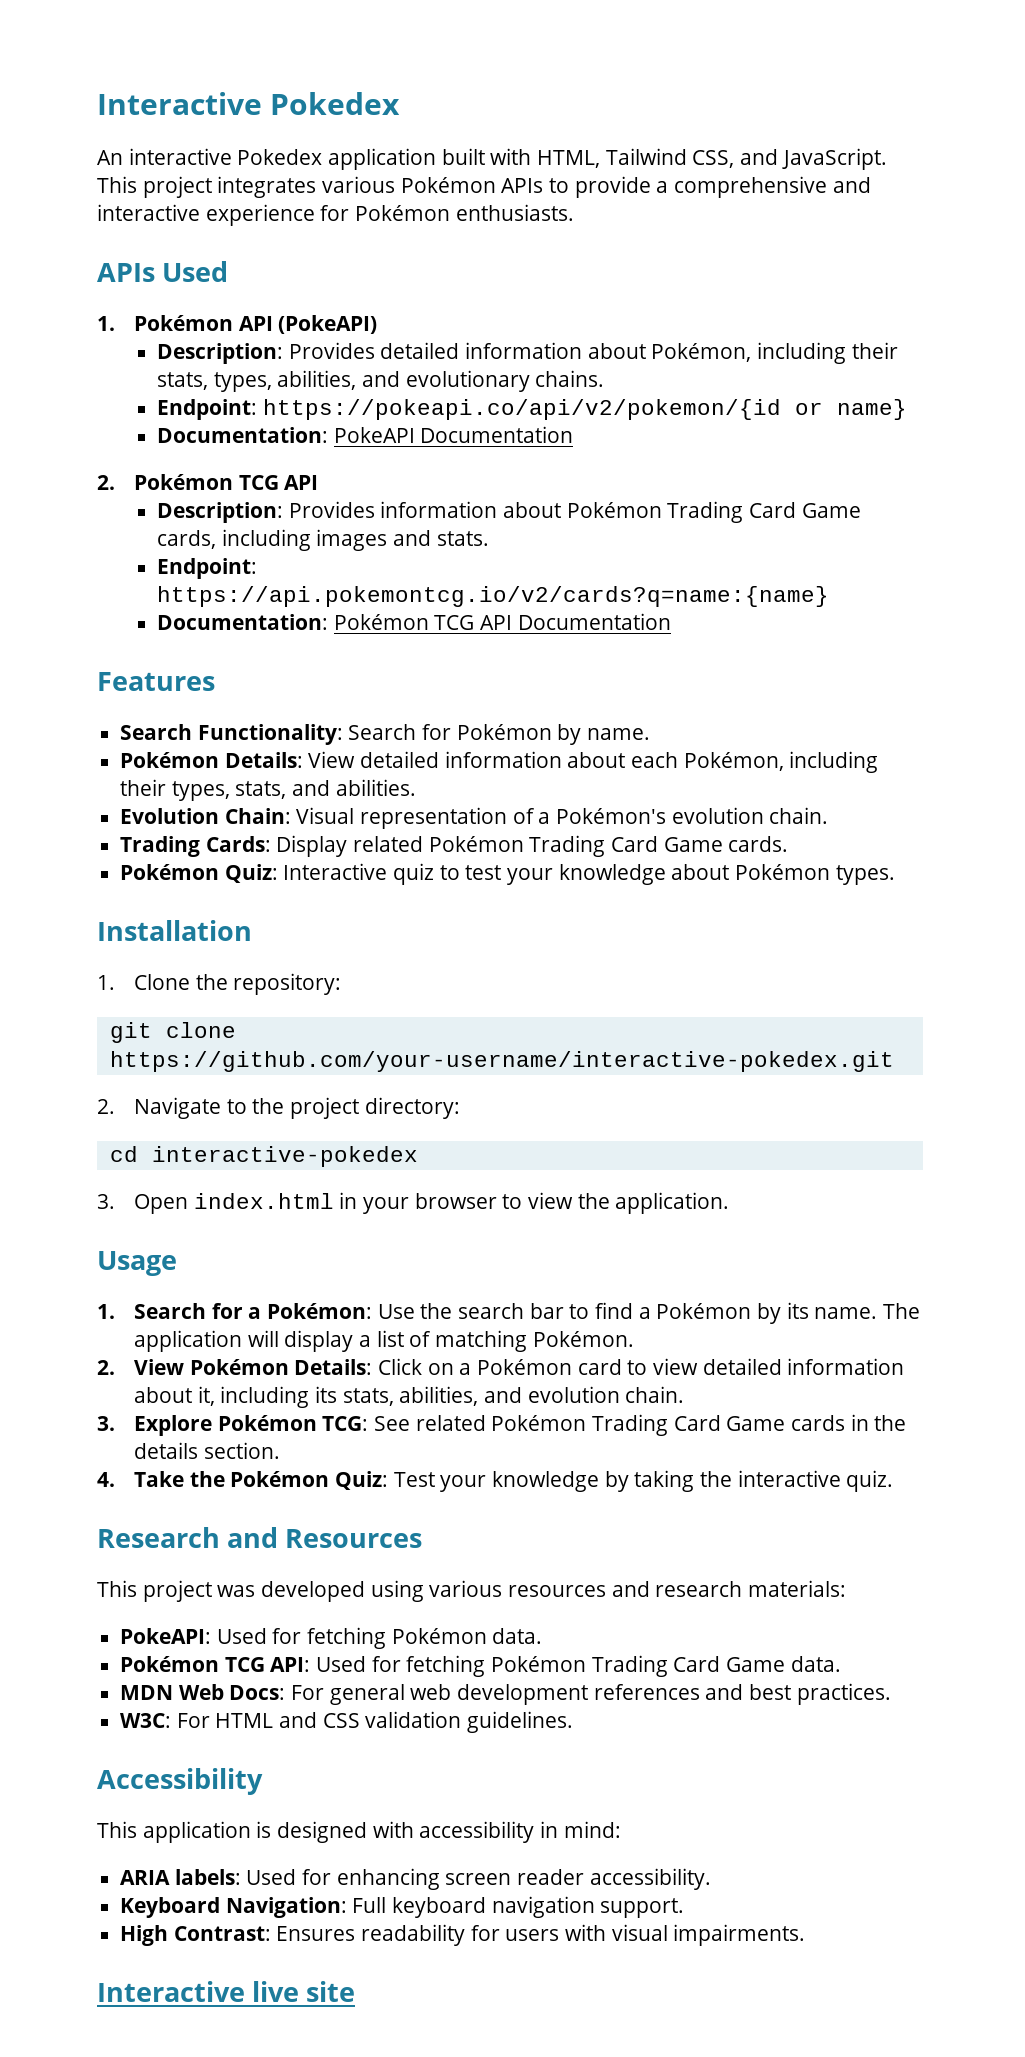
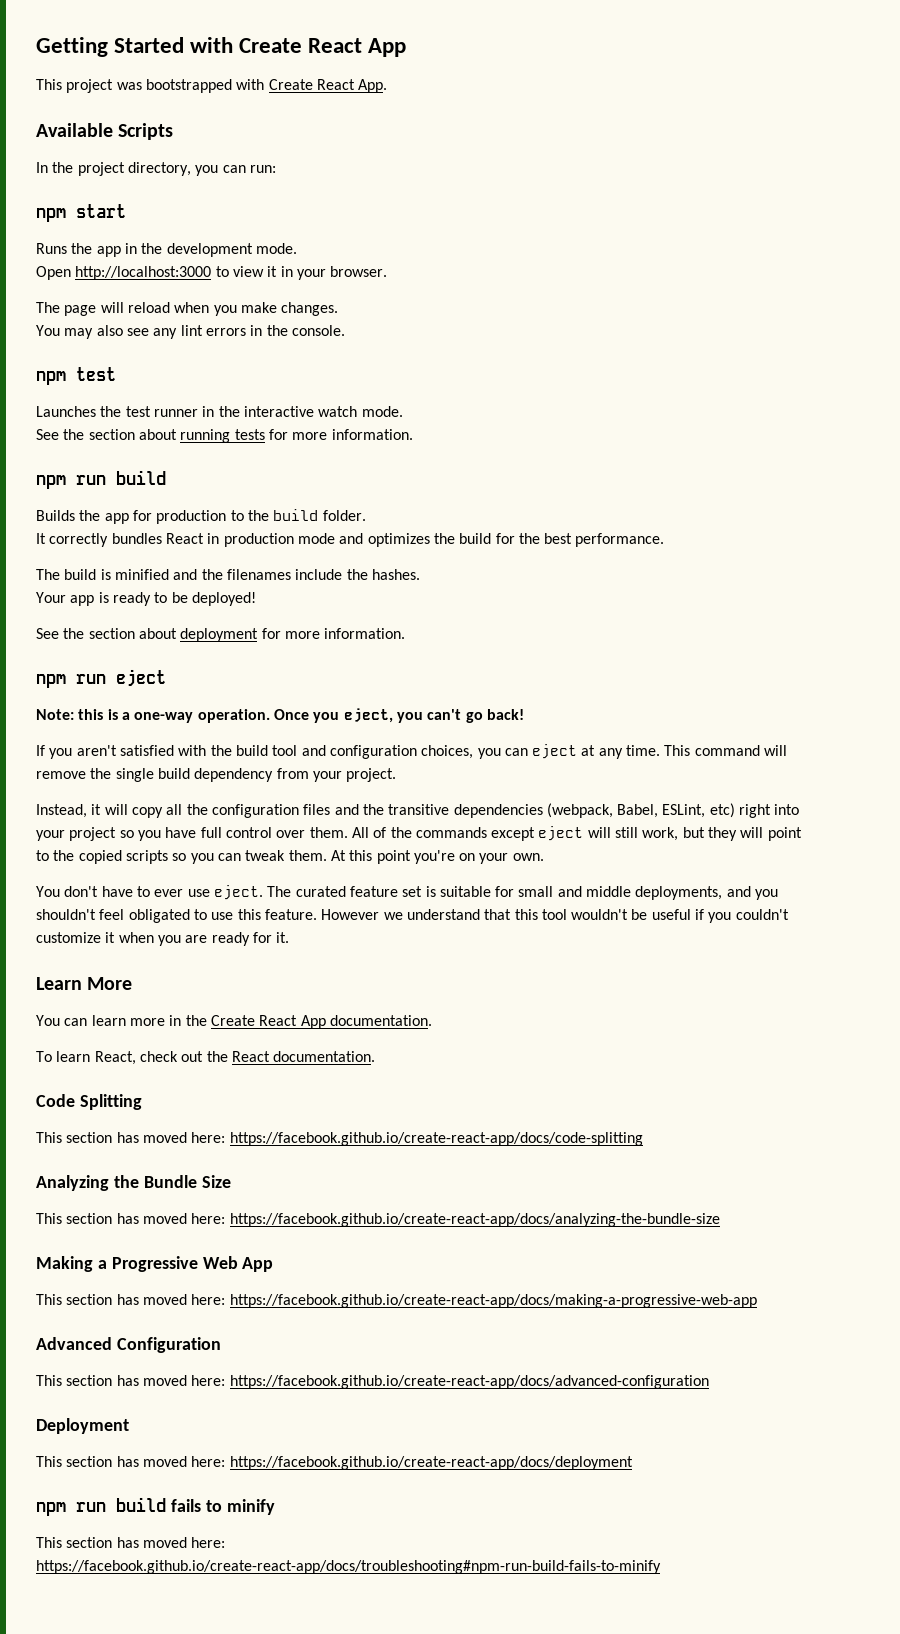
[97,92,400,115] [97,148,887,170] [97,176,871,198] [97,204,574,226] [97,261,229,282] [97,315,378,334] [157,342,898,364] [157,370,605,392] [157,399,907,420] [157,426,574,443] [97,474,319,490] [157,501,861,523] [157,529,489,551] [157,558,258,579] [157,586,830,607] [157,613,671,630] [97,672,215,691] [120,724,651,745] [120,751,879,773] [120,779,416,801] [120,807,829,829] [120,835,789,857] [120,863,895,885] [97,920,252,941] [97,973,342,995] [109,1022,236,1043] [109,1051,894,1072] [97,1097,460,1119] [109,1146,418,1167] [97,1192,730,1214] [97,1251,177,1276] [97,1302,921,1324] [133,1330,634,1352] [97,1358,905,1375] [133,1386,685,1408] [97,1414,907,1436] [133,1442,280,1459] [97,1470,894,1492] [97,1527,423,1548] [97,1580,847,1602] [120,1627,543,1649] [120,1655,841,1677] [120,1683,891,1705] [120,1711,574,1733] [97,1768,263,1795] [97,1821,621,1843] [120,1868,711,1890] [120,1896,685,1918] [120,1924,806,1946] [97,1981,356,2002] Interactive Pokedex // An interactive Pokedex application built with HTML, Tailwind CSS, and JavaScript. This project integrates various Pokémon APIs to provide a comprehensive and interactive experience for Pokémon enthusiasts. // APIs Used // 1. Pokémon API (PokeAPI) // Description: Provides detailed information about Pokémon, including their stats, types, abilities, and evolutionary chains. // Endpoint: https://pokeapi.co/api/v2/pokemon/{id or name} // Documentation: PokeAPI Documentation // 2. Pokémon TCG API // Description: Provides information about Pokémon Trading Card Game cards, including images and stats. // Endpoint: https://api.pokemontcg.io/v2/cards?q=name:{name} // Documentation: Pokémon TCG API Documentation // Features // Search Functionality: Search for Pokémon by name. // Pokémon Details: View detailed information about each Pokémon, including their types, stats, and abilities. // Evolution Chain: Visual representation of a Pokémon's evolution chain. // Trading Cards: Display related Pokémon Trading Card Game cards. // Pokémon Quiz: Interactive quiz to test your knowledge about Pokémon types. // Installation // 1. Clone the repository: // git clone https://github.com/your-username/interactive-pokedex.git // 2. Navigate to the project directory: // cd interactive-pokedex // 3. Open index.html in your browser to view the application. // Usage // 1. Search for a Pokémon: Use the search bar to find a Pokémon by its name. The application will display a list of matching Pokémon. // 2. View Pokémon Details: Click on a Pokémon card to view detailed information about it, including its stats, abilities, and evolution chain. // 3. Explore Pokémon TCG: See related Pokémon Trading Card Game cards in the details section. // 4. Take the Pokémon Quiz: Test your knowledge by taking the interactive quiz. // Research and Resources // This project was developed using various resources and research materials: // PokeAPI: Used for fetching Pokémon data. // Pokémon TCG API: Used for fetching Pokémon Trading Card Game data. // MDN Web Docs: For general web development references and best practices. // W3C: For HTML and CSS validation guidelines. // Accessibility // This application is designed with accessibility in mind: // ARIA labels: Used for enhancing screen reader accessibility. // Keyboard Navigation: Full keyboard navigation support. // High Contrast: Ensures readability for users with visual impairments. // Interactive live site -> [36,37,407,57] [36,79,388,93] [36,123,174,140] [36,162,276,176] [36,204,126,222] [36,243,297,257] [36,266,388,280] [36,302,339,316] [36,325,345,339] [36,367,116,385] [36,406,403,417] [36,429,413,443] [36,470,166,489] [36,509,366,524] [36,533,665,547] [36,569,420,580] [36,592,256,606] [36,628,406,642] [36,669,166,688] [36,708,524,723] [36,744,788,759] [36,768,397,782] [36,803,800,818] [36,826,802,841] [36,850,544,864] [36,885,779,900] [36,909,789,923] [36,932,290,946] [36,977,133,990] [36,1015,432,1029] [36,1051,376,1065] [36,1094,142,1110] [36,1132,643,1146] [36,1175,231,1191] [36,1213,720,1227] [36,1256,274,1272] [36,1294,757,1308] [36,1337,221,1353] [36,1375,709,1389] [36,1418,129,1434] [36,1456,633,1470] [36,1497,275,1516] [36,1537,226,1548] [36,1560,661,1574] Getting Started with Create React App // This project was bootstrapped with Create React App. // Available Scripts // In the project directory, you can run: // npm start // Runs the app in the development mode. // Open http://localhost:3000 to view it in your browser. // The page will reload when you make changes. // You may also see any lint errors in the console. // npm test // Launches the test runner in the interactive watch mode. // See the section about running tests for more information. // npm run build // Builds the app for production to the build folder. // It correctly bundles React in production mode and optimizes the build for the best performance. // The build is minified and the filenames include the hashes. // Your app is ready to be deployed! // See the section about deployment for more information. // npm run eject // Note: this is a one-way operation. Once you eject, you can't go back! // If you aren't satisfied with the build tool and configuration choices, you can eject at any time. This command will remove the single build dependency from your project. // Instead, it will copy all the configuration files and the transitive dependencies (webpack, Babel, ESLint, etc) right into your project so you have full control over them. All of the commands except eject will still work, but they will point to the copied scripts so you can tweak them. At this point you're on your own. // You don't have to ever use eject. The curated feature set is suitable for small and middle deployments, and you shouldn't feel obligated to use this feature. However we understand that this tool wouldn't be useful if you couldn't customize it when you are ready for it. // Learn More // You can learn more in the Create React App documentation. // To learn React, check out the React documentation. // Code Splitting // This section has moved here: https://facebook.github.io/create-react-app/docs/code-splitting // Analyzing the Bundle Size // This section has moved here: https://facebook.github.io/create-react-app/docs/analyzing-the-bundle-size // Making a Progressive Web App // This section has moved here: https://facebook.github.io/create-react-app/docs/making-a-progressive-web-app // Advanced Configuration // This section has moved here: https://facebook.github.io/create-react-app/docs/advanced-configuration // Deployment // This section has moved here: https://facebook.github.io/create-react-app/docs/deployment // npm run build fails to minify // This section has moved here: https://facebook.github.io/create-react-app/docs/troubleshooting#npm-run-build-fails-to-minify

